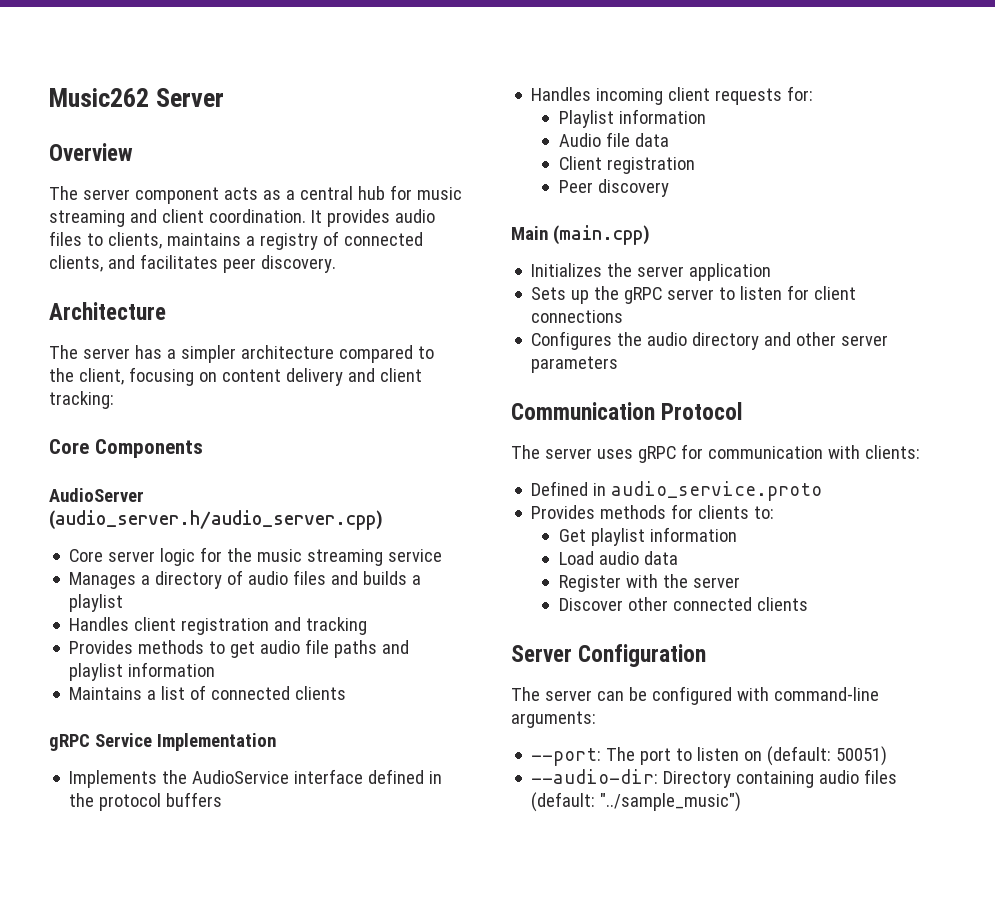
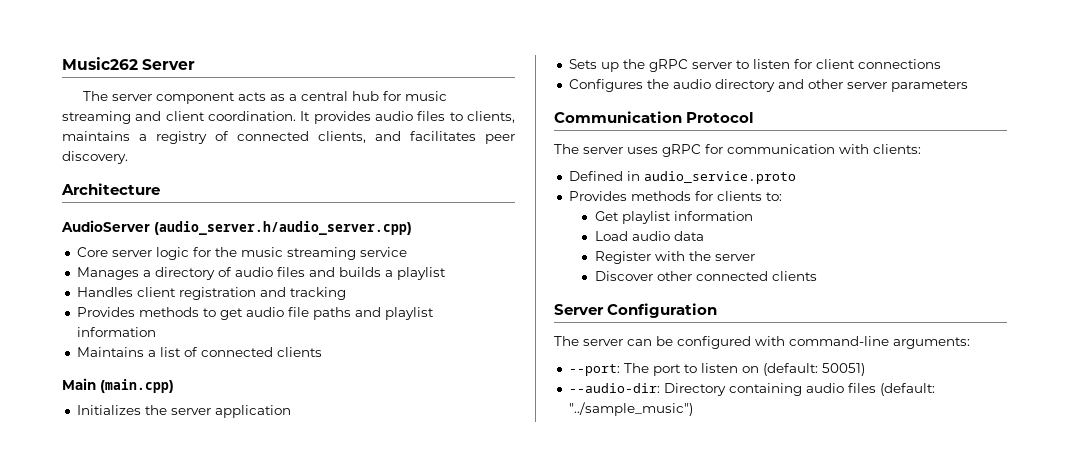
[49,143,133,161] // Overview -> (196, 64) none
[49,345,434,363] [49,367,422,386] [49,391,114,409] [49,439,203,458] // The server has a simpler architecture compared to the client, focusing on content delivery and client tracking: // Core Components -> (160, 189) none
[49,733,276,751] [69,769,443,788] [69,792,223,811] [531,86,814,105] [558,109,706,128] [558,132,669,147] [558,156,695,174] [558,179,669,197] // gRPC Service Implementation // Implements the AudioService interface defined in the protocol buffers // Handles incoming client requests for: // Playlist information // Audio file data // Client registration // Peer discovery -> (322, 352) none

